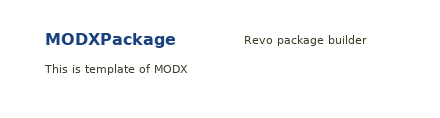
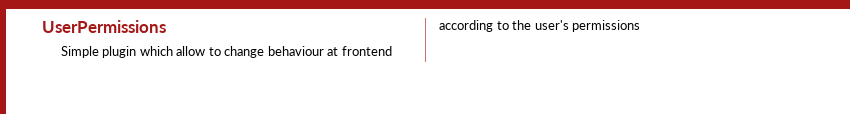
[45,33,176,48] [44,64,188,75] [244,35,367,46] MODXPackage // This is template of MODX Revo package builder -> [42,20,166,33] [60,46,392,58] [439,20,641,32] UserPermissions // Simple plugin which allow to change behaviour at frontend according to the user's permissions

